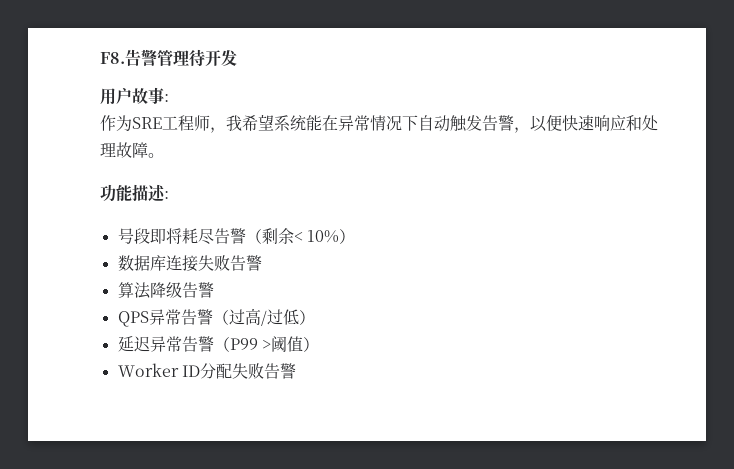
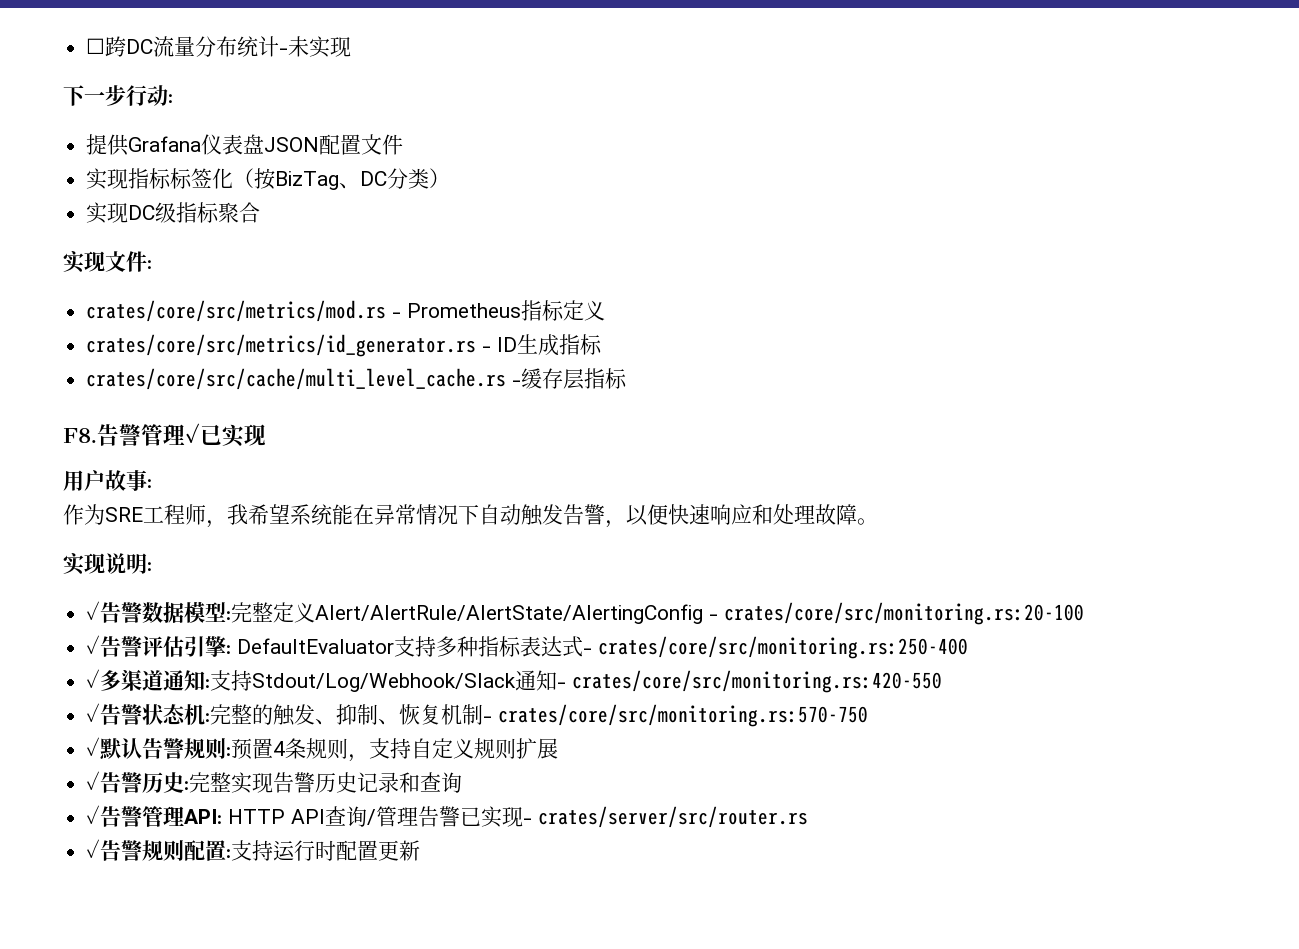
(100, 58) none -> [86,36,352,58] [63,85,173,106] [86,134,404,156] [86,168,451,190] [86,202,261,224] [63,251,152,273] [86,300,606,322] [86,334,603,357] [86,368,628,390] ☐跨DC流量分布统计-未实现 // 下一步行动: // 提供Grafana仪表盘JSON配置文件 // 实现指标标签化（按BizTag、DC分类） // 实现DC级指标聚合 // 实现文件: // crates/core/src/metrics/mod.rs - Prometheus指标定义 // crates/core/src/metrics/id_generator.rs - ID生成指标 // crates/core/src/cache/multi_level_cache.rs -缓存层指标 //
[189,49,237,67] 待开发 -> [185,423,266,447] ✓已实现
[100,184,169,202] [117,228,355,245] [117,255,262,272] [117,282,214,299] [117,308,315,327] [117,336,319,352] [117,363,296,379] 功能描述: // 号段即将耗尽告警（剩余< 10%） // 数据库连接失败告警 // 算法降级告警 // QPS异常告警（过高/过低） // 延迟异常告警（P99 >阈值） // Worker ID分配失败告警 -> [63,553,152,575] [86,601,1085,625] [86,635,969,659] [86,669,943,693] [86,703,869,727] [86,737,559,762] [86,771,463,794] [86,805,809,828] [86,839,421,862] 实现说明: // ✓告警数据模型:完整定义Alert/AlertRule/AlertState/AlertingConfig - crates/core/src/monitoring.rs:20-100 // ✓告警评估引擎: DefaultEvaluator支持多种指标表达式- crates/core/src/monitoring.rs:250-400 // ✓多渠道通知:支持Stdout/Log/Webhook/Slack通知- crates/core/src/monitoring.rs:420-550 // ✓告警状态机:完整的触发、抑制、恢复机制- crates/core/src/monitoring.rs:570-750 // ✓默认告警规则:预置4条规则，支持自定义规则扩展 // ✓告警历史:完整实现告警历史记录和查询 // ✓告警管理API: HTTP API查询/管理告警已实现- crates/server/src/router.rs // ✓告警规则配置:支持运行时配置更新

